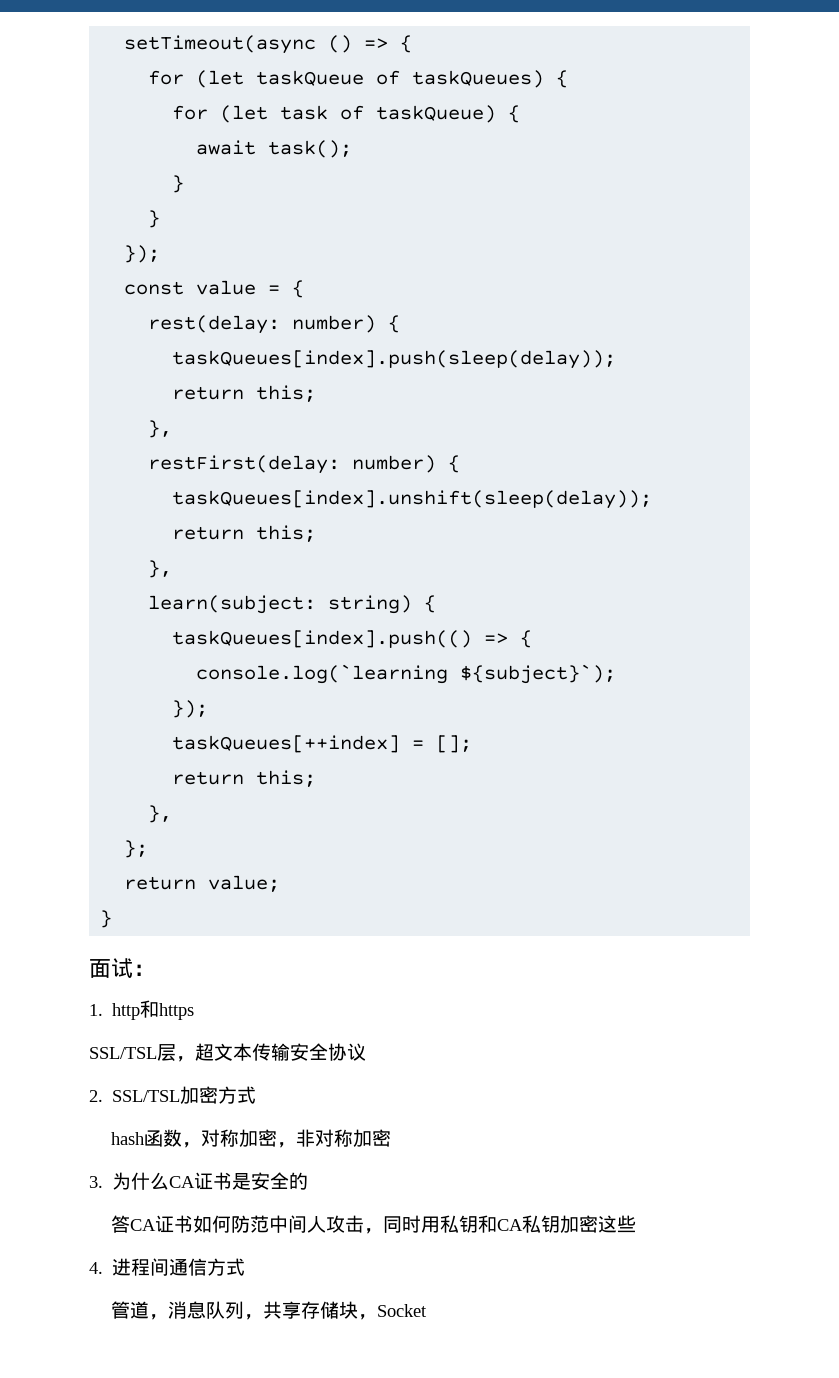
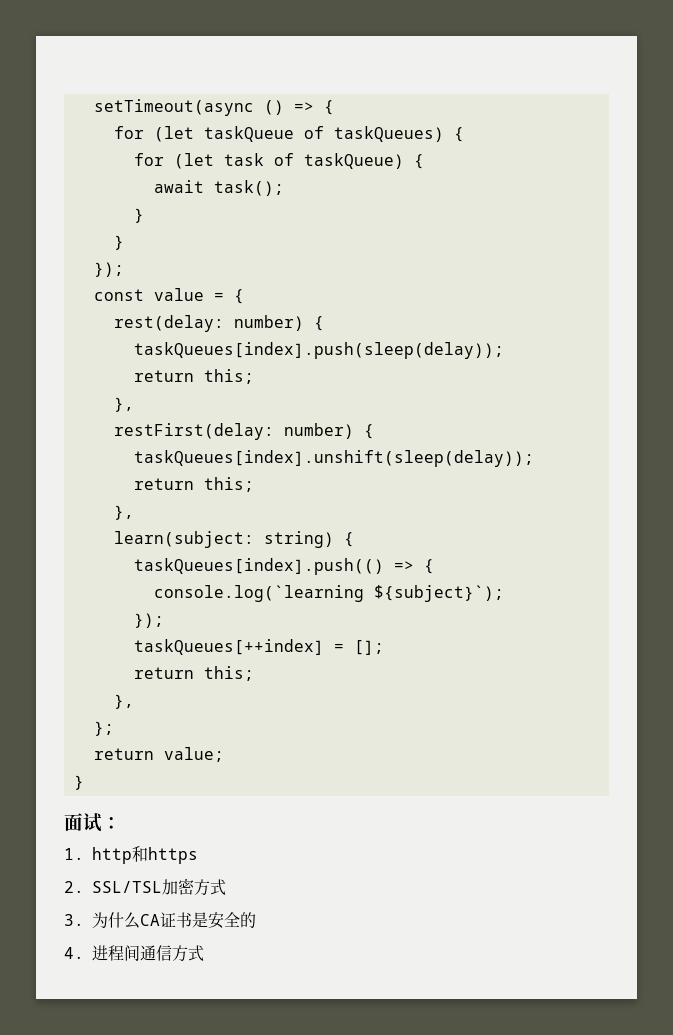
[89,1043,366,1062] [89,1086,257,1104] [111,1129,392,1148] SSL/TSL层，超文本传输安全协议 // 2. SSL/TSL加密方式 // hash函数，对称加密，非对称加密 -> [64,878,226,896] 2. SSL/TSL加密方式
[111,1215,637,1234] // 答CA证书如何防范中间人攻击，同时用私钥和CA私钥加密这些 -> (256, 920) none
[111,1301,428,1320] // 管道，消息队列，共享存储块，Socket -> (204, 953) none

